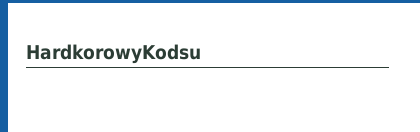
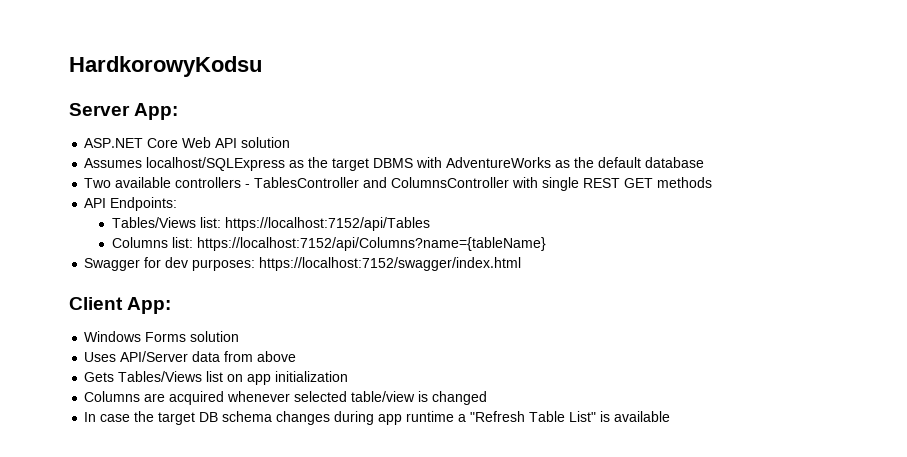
(201, 54) none -> [69,103,179,120] [84,137,291,148] [84,157,705,171] [84,177,713,191] [84,197,178,211] [111,217,430,231] [111,237,546,251] [84,257,522,271] [69,297,172,314] [84,331,240,342] [84,351,297,362] [84,371,349,385] [84,391,488,405] [84,411,671,425] // Server App: // ASP.NET Core Web API solution // Assumes localhost/SQLExpress as the target DBMS with AdventureWorks as the default database // Two available controllers - TablesController and ColumnsController with single REST GET methods // API Endpoints: // Tables/Views list: https://localhost:7152/api/Tables // Columns list: https://localhost:7152/api/Columns?name={tableName} // Swagger for dev purposes: https://localhost:7152/swagger/index.html // Client App: // Windows Forms solution // Uses API/Server data from above // Gets Tables/Views list on app initialization // Columns are acquired whenever selected table/view is changed // In case the target DB schema changes during app runtime a "Refresh Table List" is available

